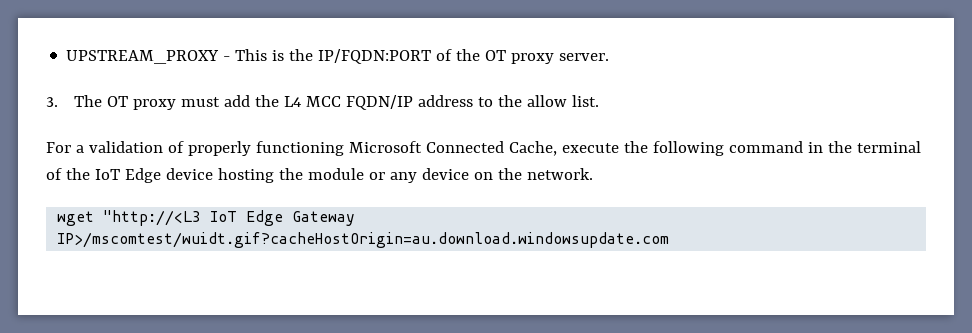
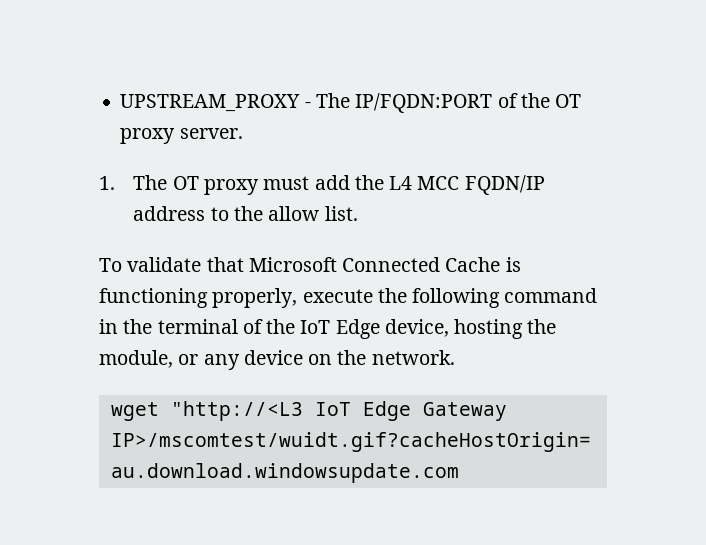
[235,49,314,61] This is the -> [315,93,350,108] The
[46,97,58,107] 3. -> [99,176,115,190] 1.
[46,141,557,156] For a validation of properly functioning Microsoft Connected Cache, -> [99,257,521,272] [99,288,298,308] To validate that Microsoft Connected Cache is functioning properly,
[165,168,213,180] device -> [384,319,449,337] device,
[307,168,364,180] module -> [99,350,173,368] module,

